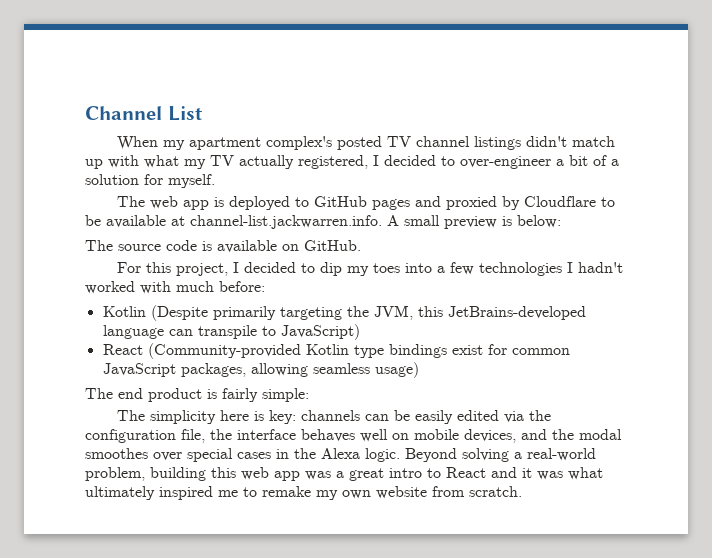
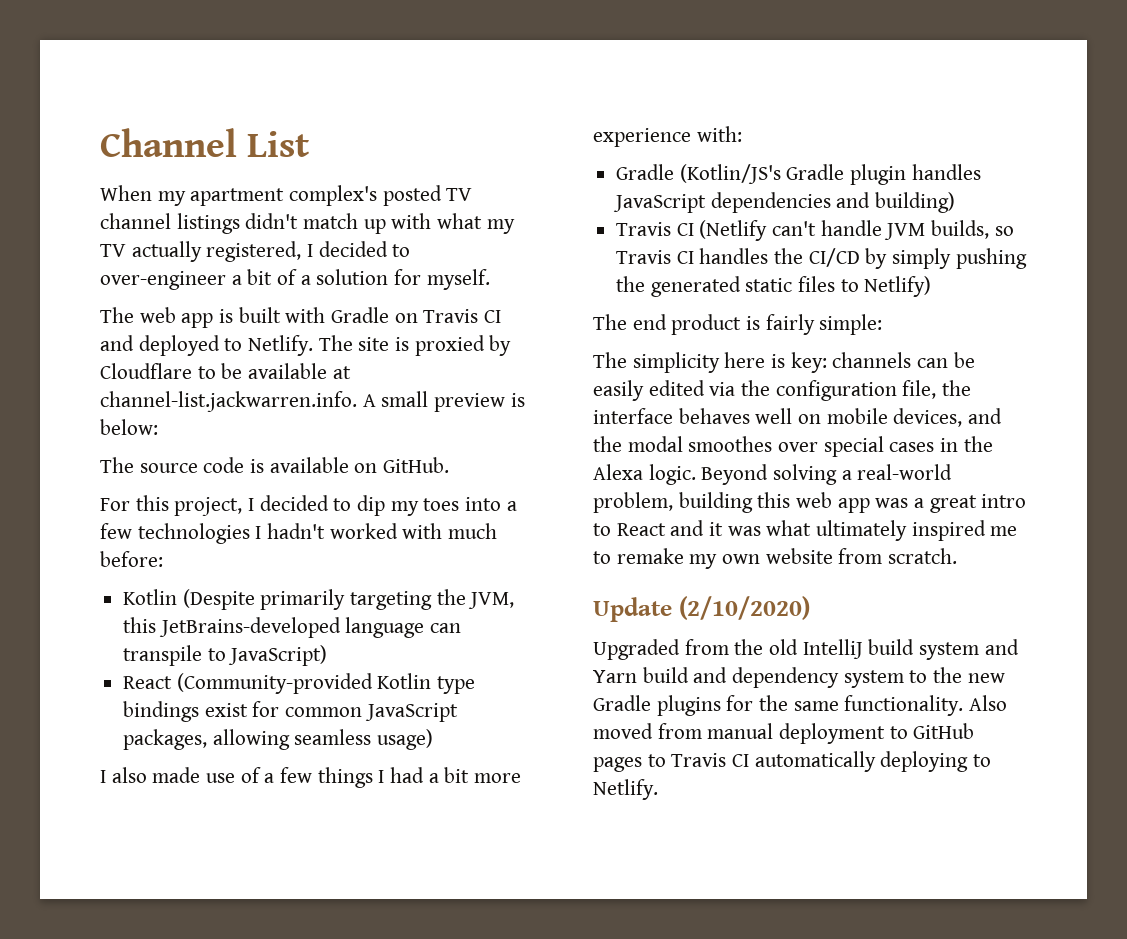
[228,196,441,210] deployed to GitHub pages and -> [238,307,502,323] [100,335,410,356] built with Gradle on Travis CI and deployed to Netlify. The site is
(419, 370) none -> [100,767,522,788] [593,126,742,147] [616,164,981,185] [613,192,956,213] [616,220,1014,241] [616,248,1027,269] [616,276,932,297] // I also made use of a few things I had a bit more experience with: // Gradle (Kotlin/JS's Gradle plugin handles JavaScript dependencies and building) // Travis CI (Netlify can't handle JVM builds, so Travis CI handles the CI/CD by simply pushing the generated static files to Netlify)
(522, 491) none -> [593,596,810,622] [593,639,1019,660] [593,667,1005,688] [593,695,1008,716] [593,723,975,744] [593,751,992,772] [593,779,658,800] // Update (2/10/2020) // Upgraded from the old IntelliJ build system and Yarn build and dependency system to the new Gradle plugins for the same functionality. Also moved from manual deployment to GitHub pages to Travis CI automatically deploying to Netlify.

